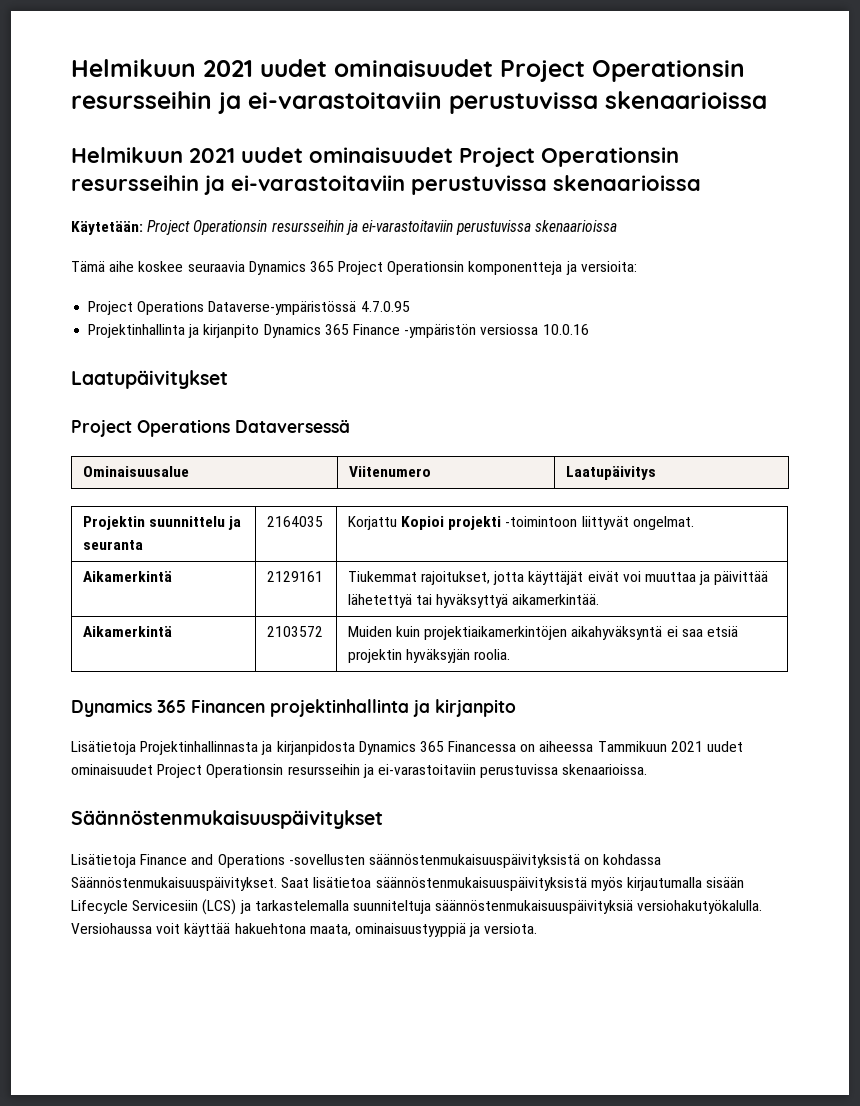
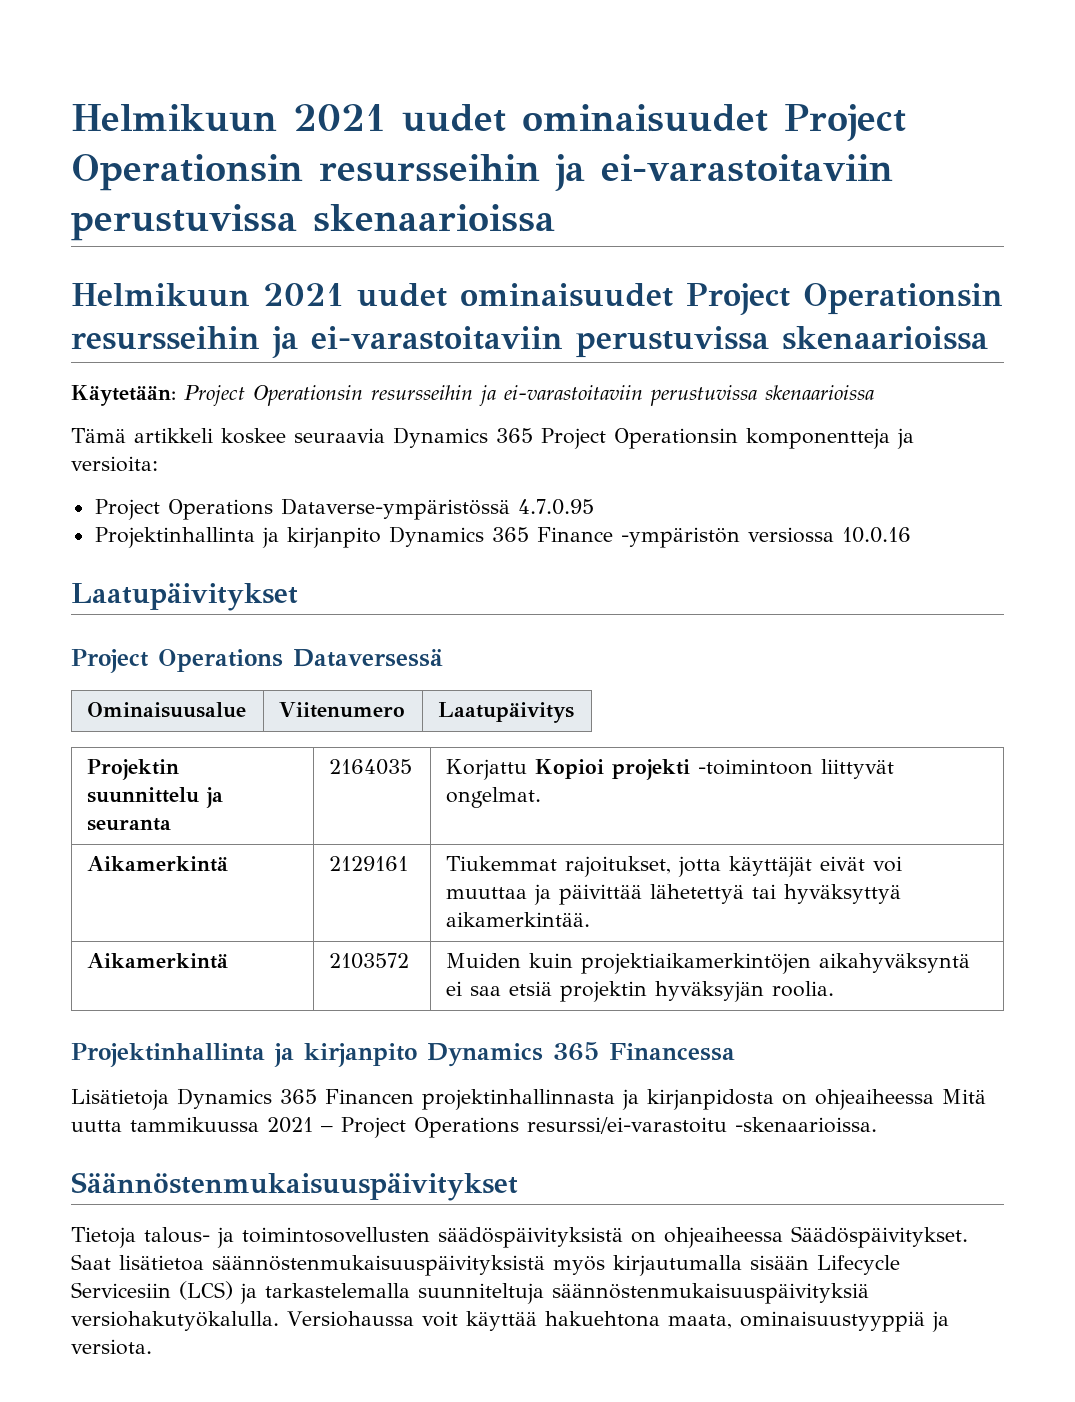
[109,261,135,272] aihe -> [134,428,213,443] artikkeli
[71,699,516,717] [71,741,744,755] [71,764,648,778] [71,810,383,829] [71,854,662,868] [71,877,277,891] Dynamics 365 Financen projektinhallinta ja kirjanpito // Lisätietoja Projektinhallinnasta ja kirjanpidosta Dynamics 365 Financessa on aiheessa Tammikuun 2021 uudet ominaisuudet Project Operationsin resursseihin ja ei-varastoitaviin perustuvissa skenaarioissa. // Säännöstenmukaisuuspäivitykset // Lisätietoja Finance and Operations -sovellusten säännöstenmukaisuuspäivityksistä on kohdassa Säännöstenmukaisuuspäivitykset. -> [71,1042,735,1067] [71,1088,986,1110] [71,1117,877,1138] [71,1172,518,1201] [71,1226,968,1248] Projektinhallinta ja kirjanpito Dynamics 365 Financessa // Lisätietoja Dynamics 365 Financen projektinhallinnasta ja kirjanpidosta on ohjeaiheessa Mitä uutta tammikuussa 2021 – Project Operations resurssi/ei-varastoitu -skenaarioissa. // Säännöstenmukaisuuspäivitykset // Tietoja talous- ja toimintosovellusten säädöspäivityksistä on ohjeaiheessa Säädöspäivitykset.

